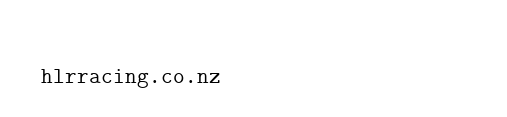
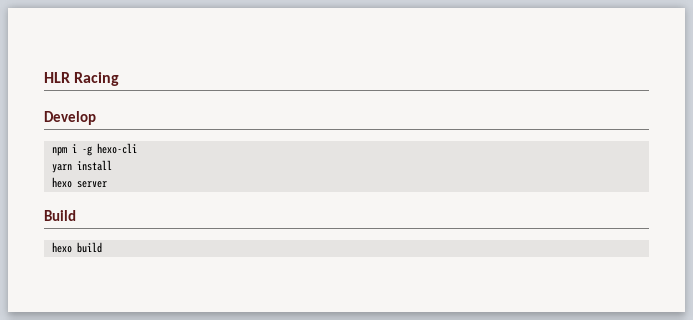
[41,69,221,88] hlrracing.co.nz -> [44,72,120,86] [44,111,96,125] [51,143,137,156] [51,160,112,173] [51,177,107,188] [44,210,76,221] [51,242,102,253] HLR Racing // Develop // npm i -g hexo-cli // yarn install // hexo server // Build // hexo build

